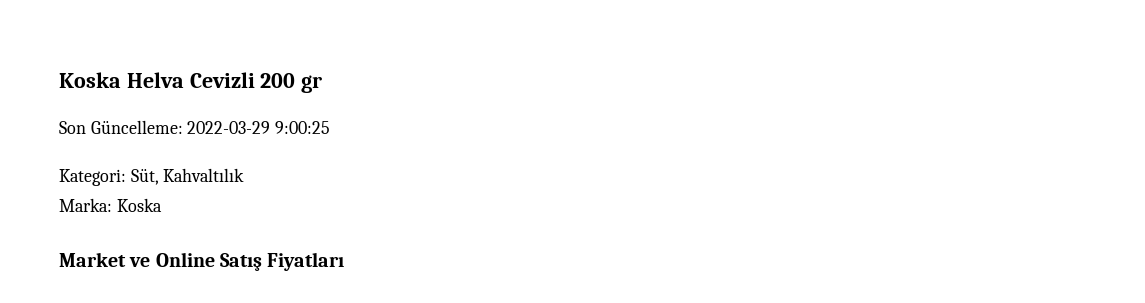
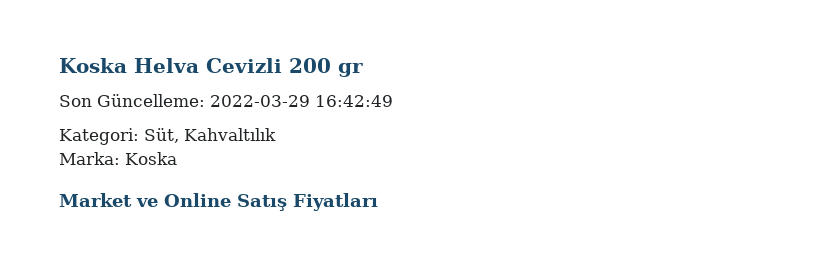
[275,121,331,134] 9:00:25 -> [315,95,393,107] 16:42:49

